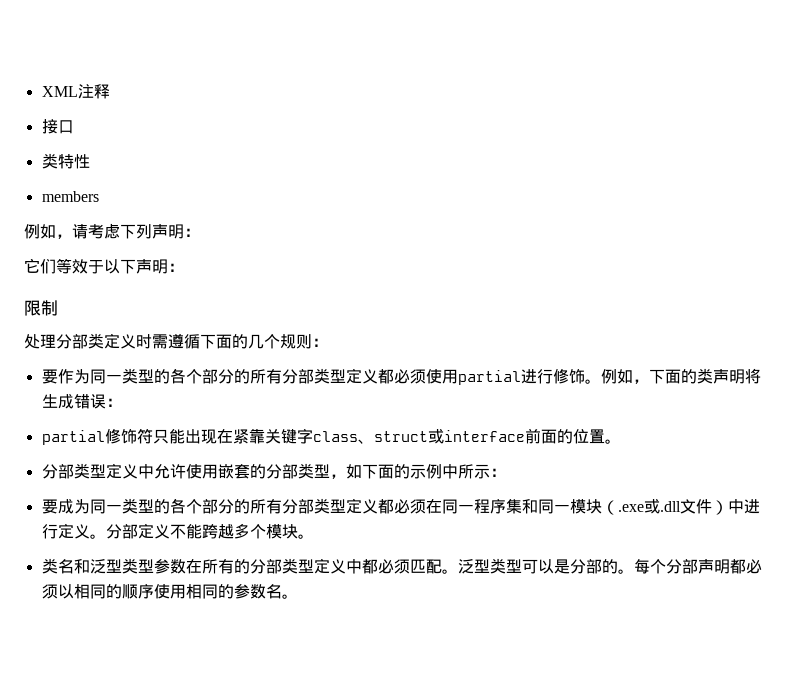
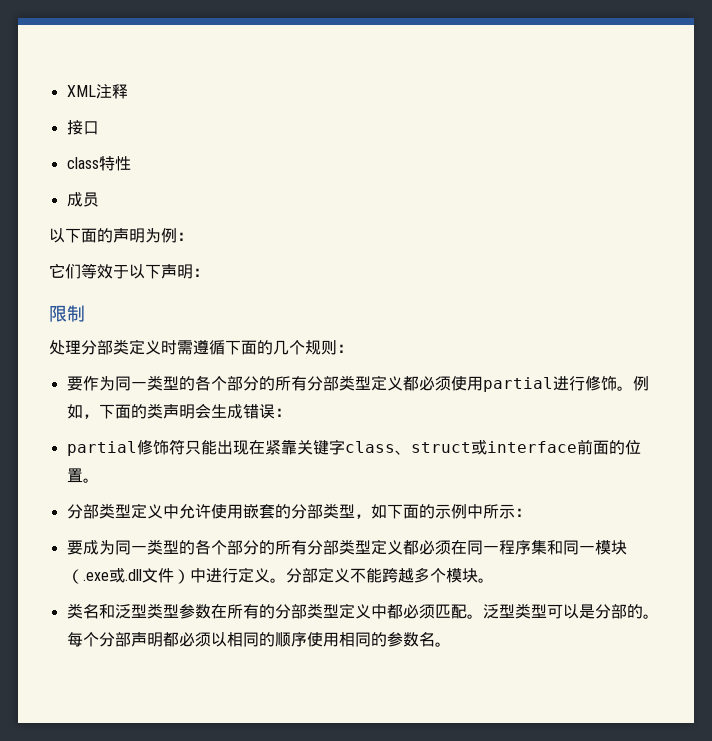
[41,153,58,169] 类 -> [66,157,99,169] class
[41,191,99,202] [24,223,184,239] members // 例如，请考虑下列声明 -> [66,192,99,207] [49,228,177,243] 成员 // 以下面的声明为例
[744,368,761,384] 将 -> [194,403,211,419] 会

